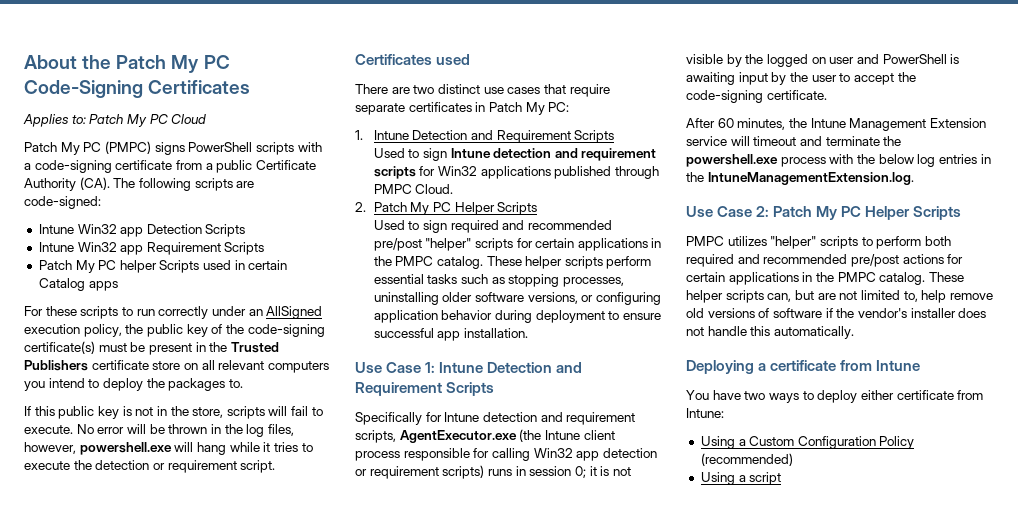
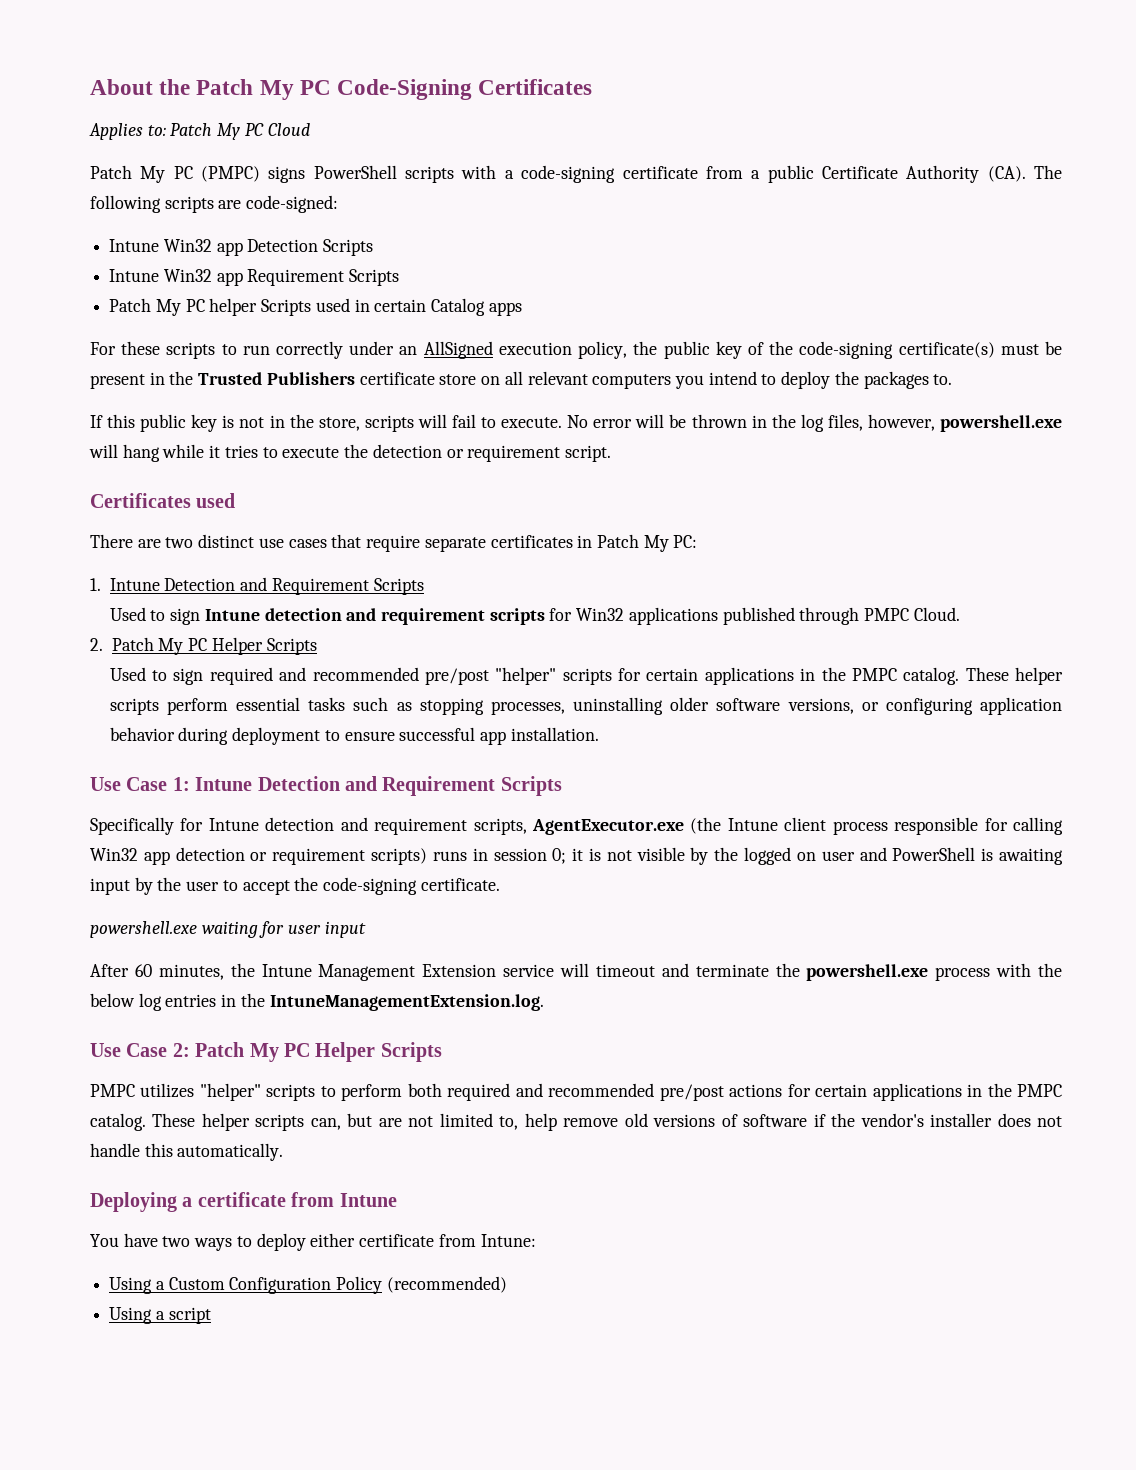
(827, 95) none -> [90,921,366,938] // powershell.exe waiting for user input

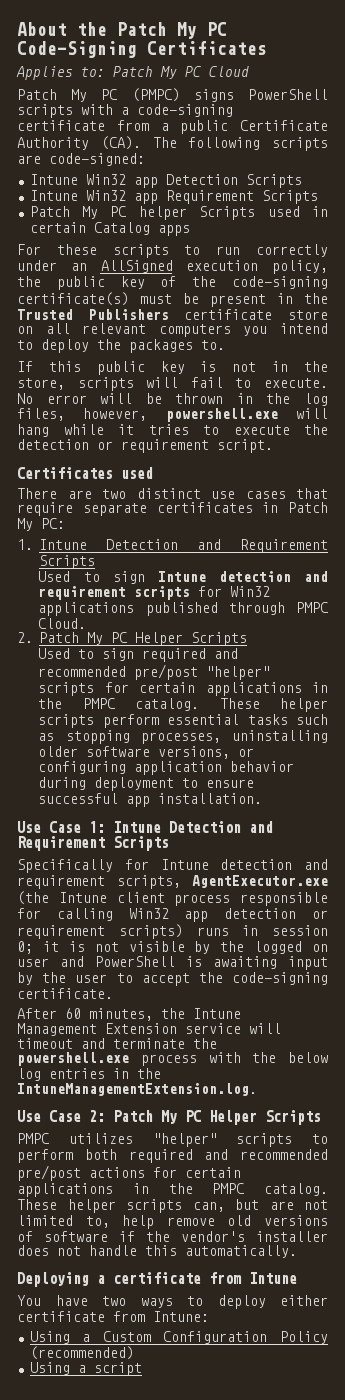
[90,921,366,938] // powershell.exe waiting for user input -> (113, 993) none

